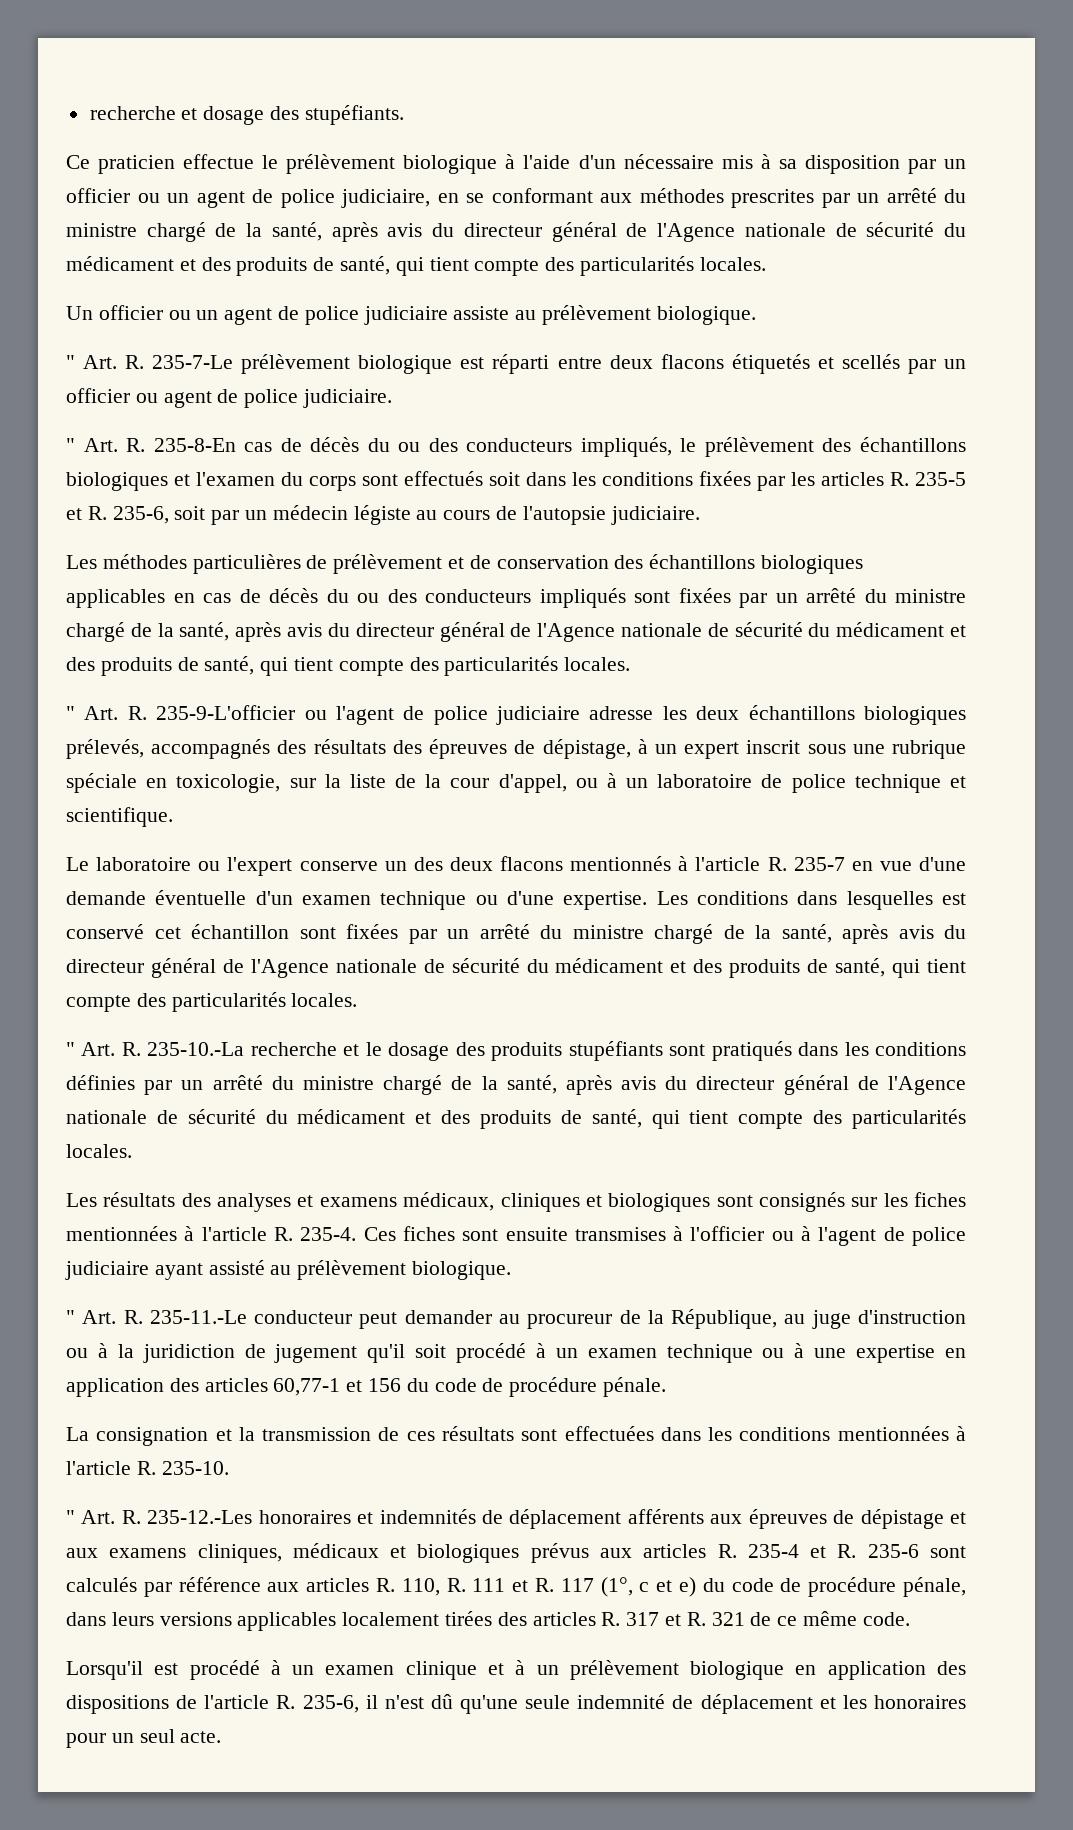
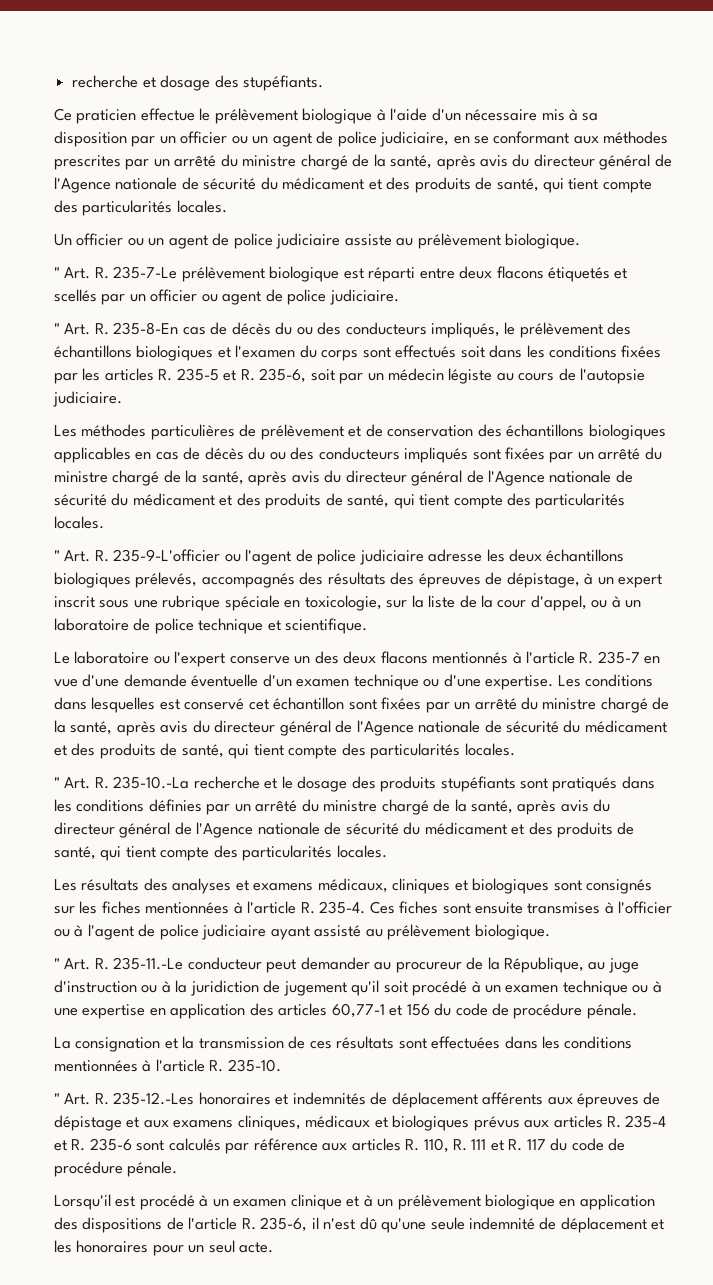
[600,1577,966,1597] [66,1611,910,1631] (1°, c et e) du code de procédure pénale, dans leurs versions applicables localement tirées des articles R. 317 et R. 321 de ce même code. -> [550,1138,626,1151] [54,1161,178,1177] du code de procédure pénale.

